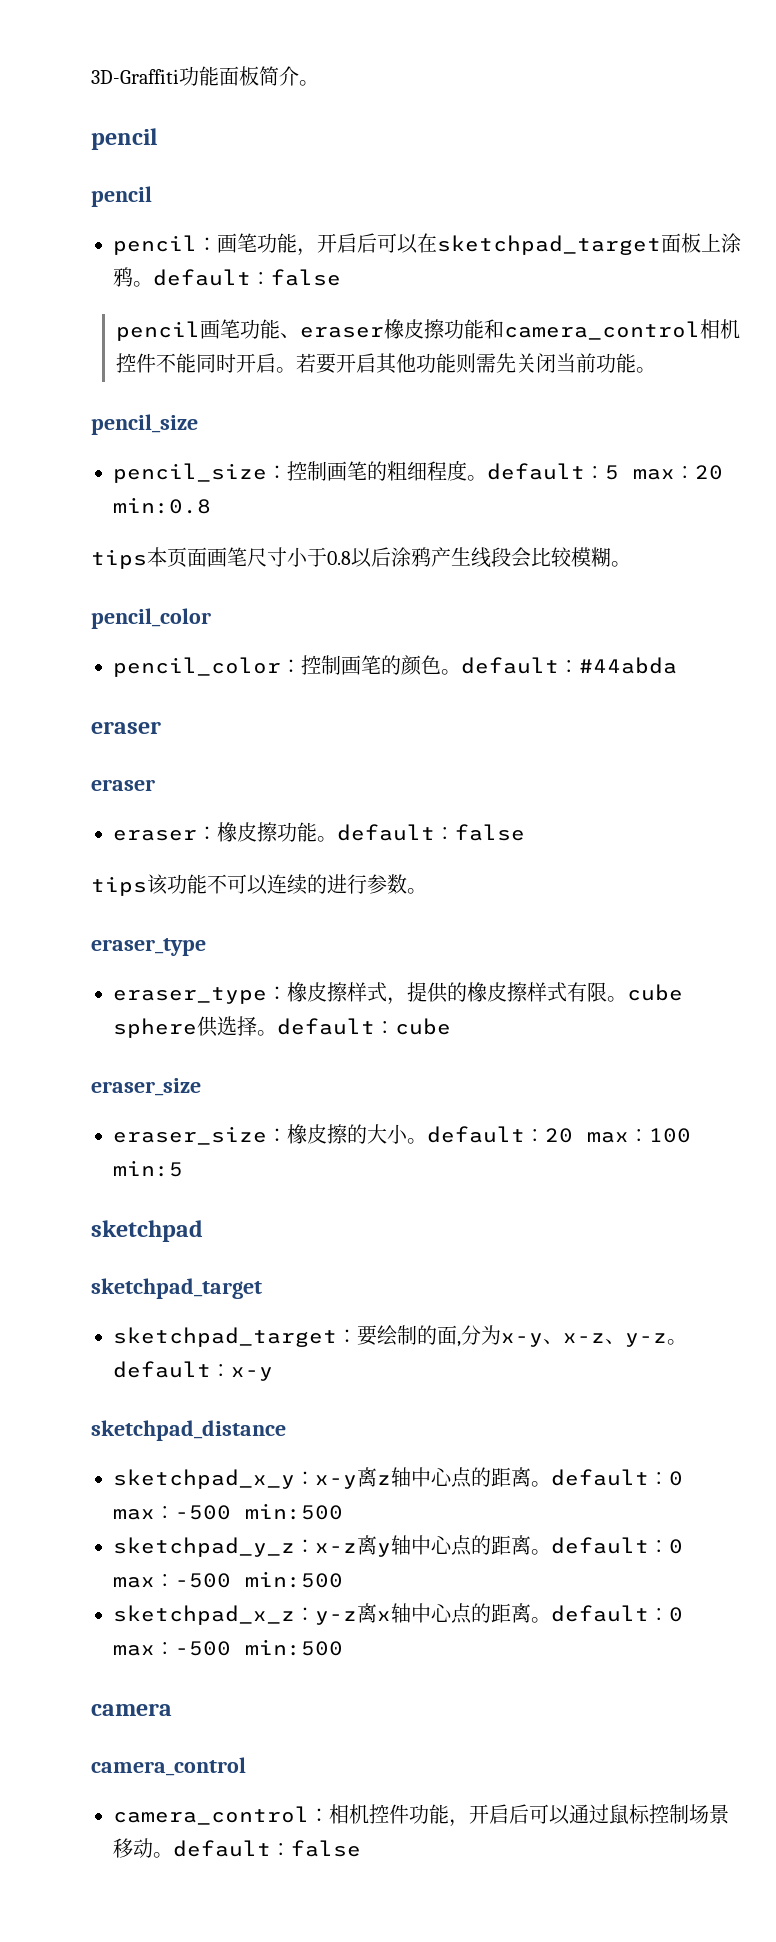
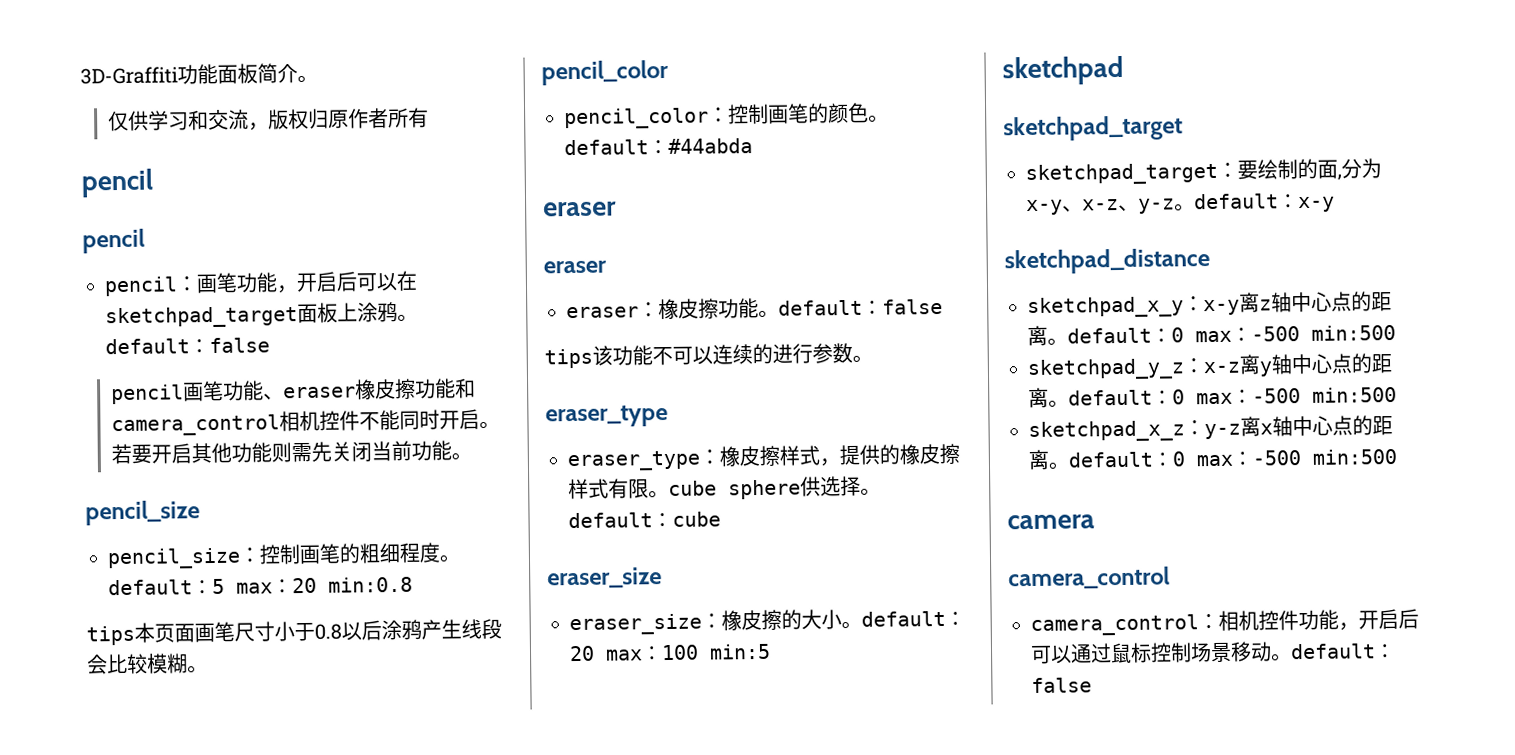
(319, 83) none -> [108,107,430,132] // 仅供学习和交流，版权归原作者所有

